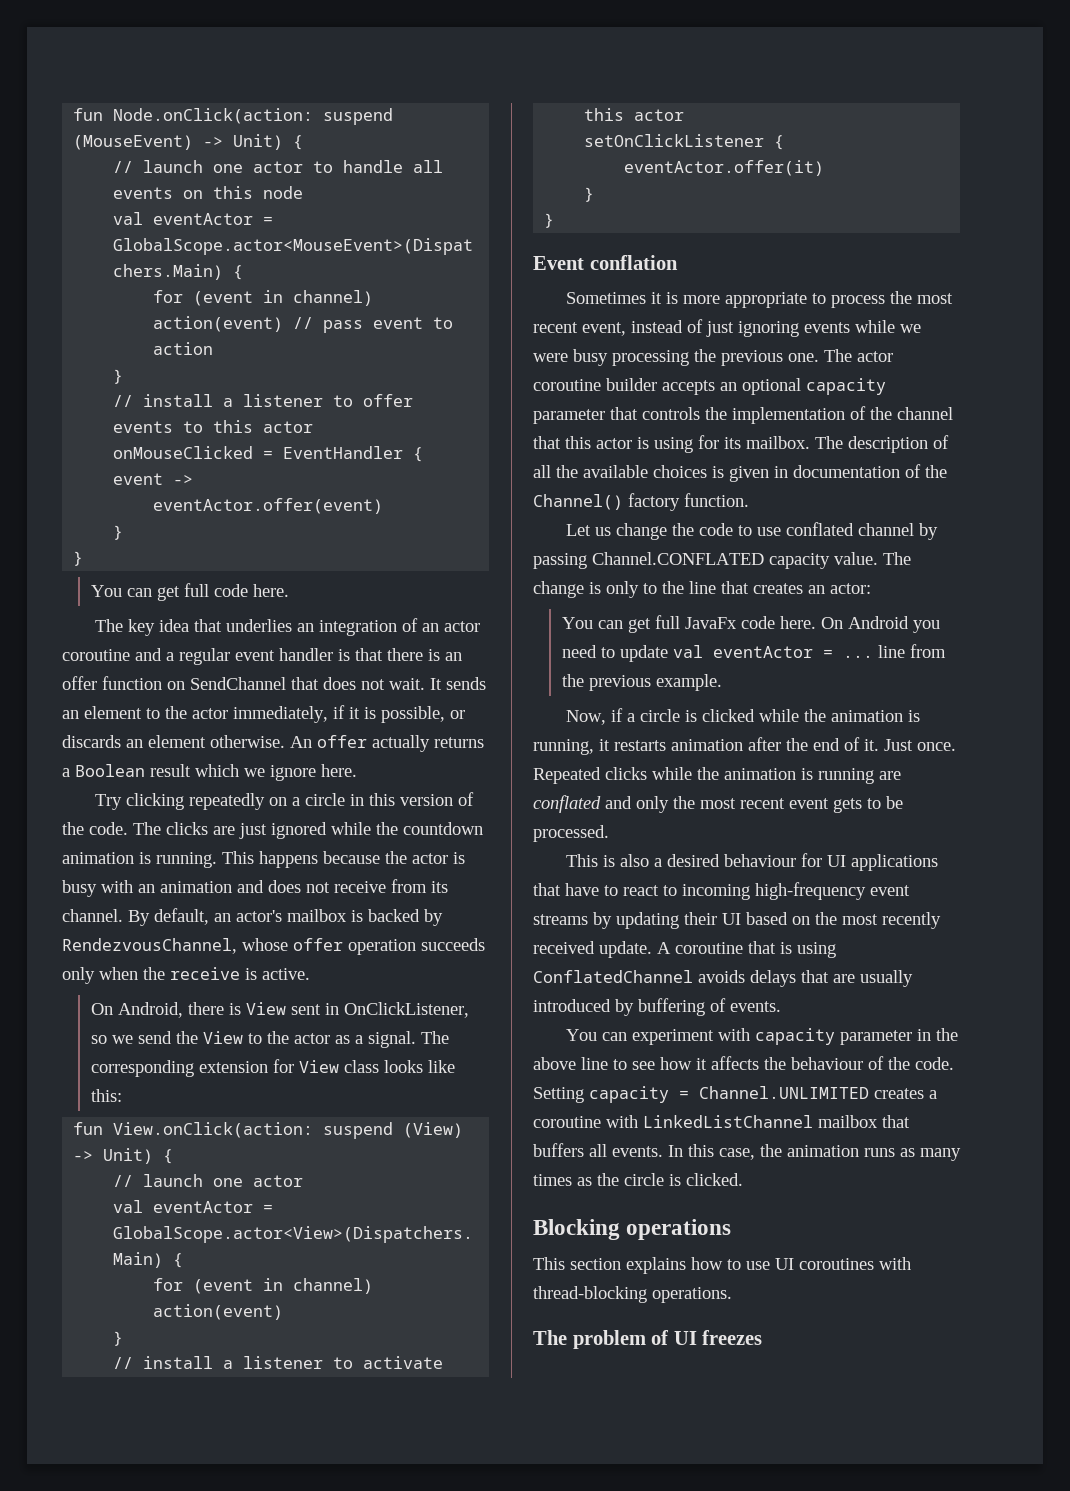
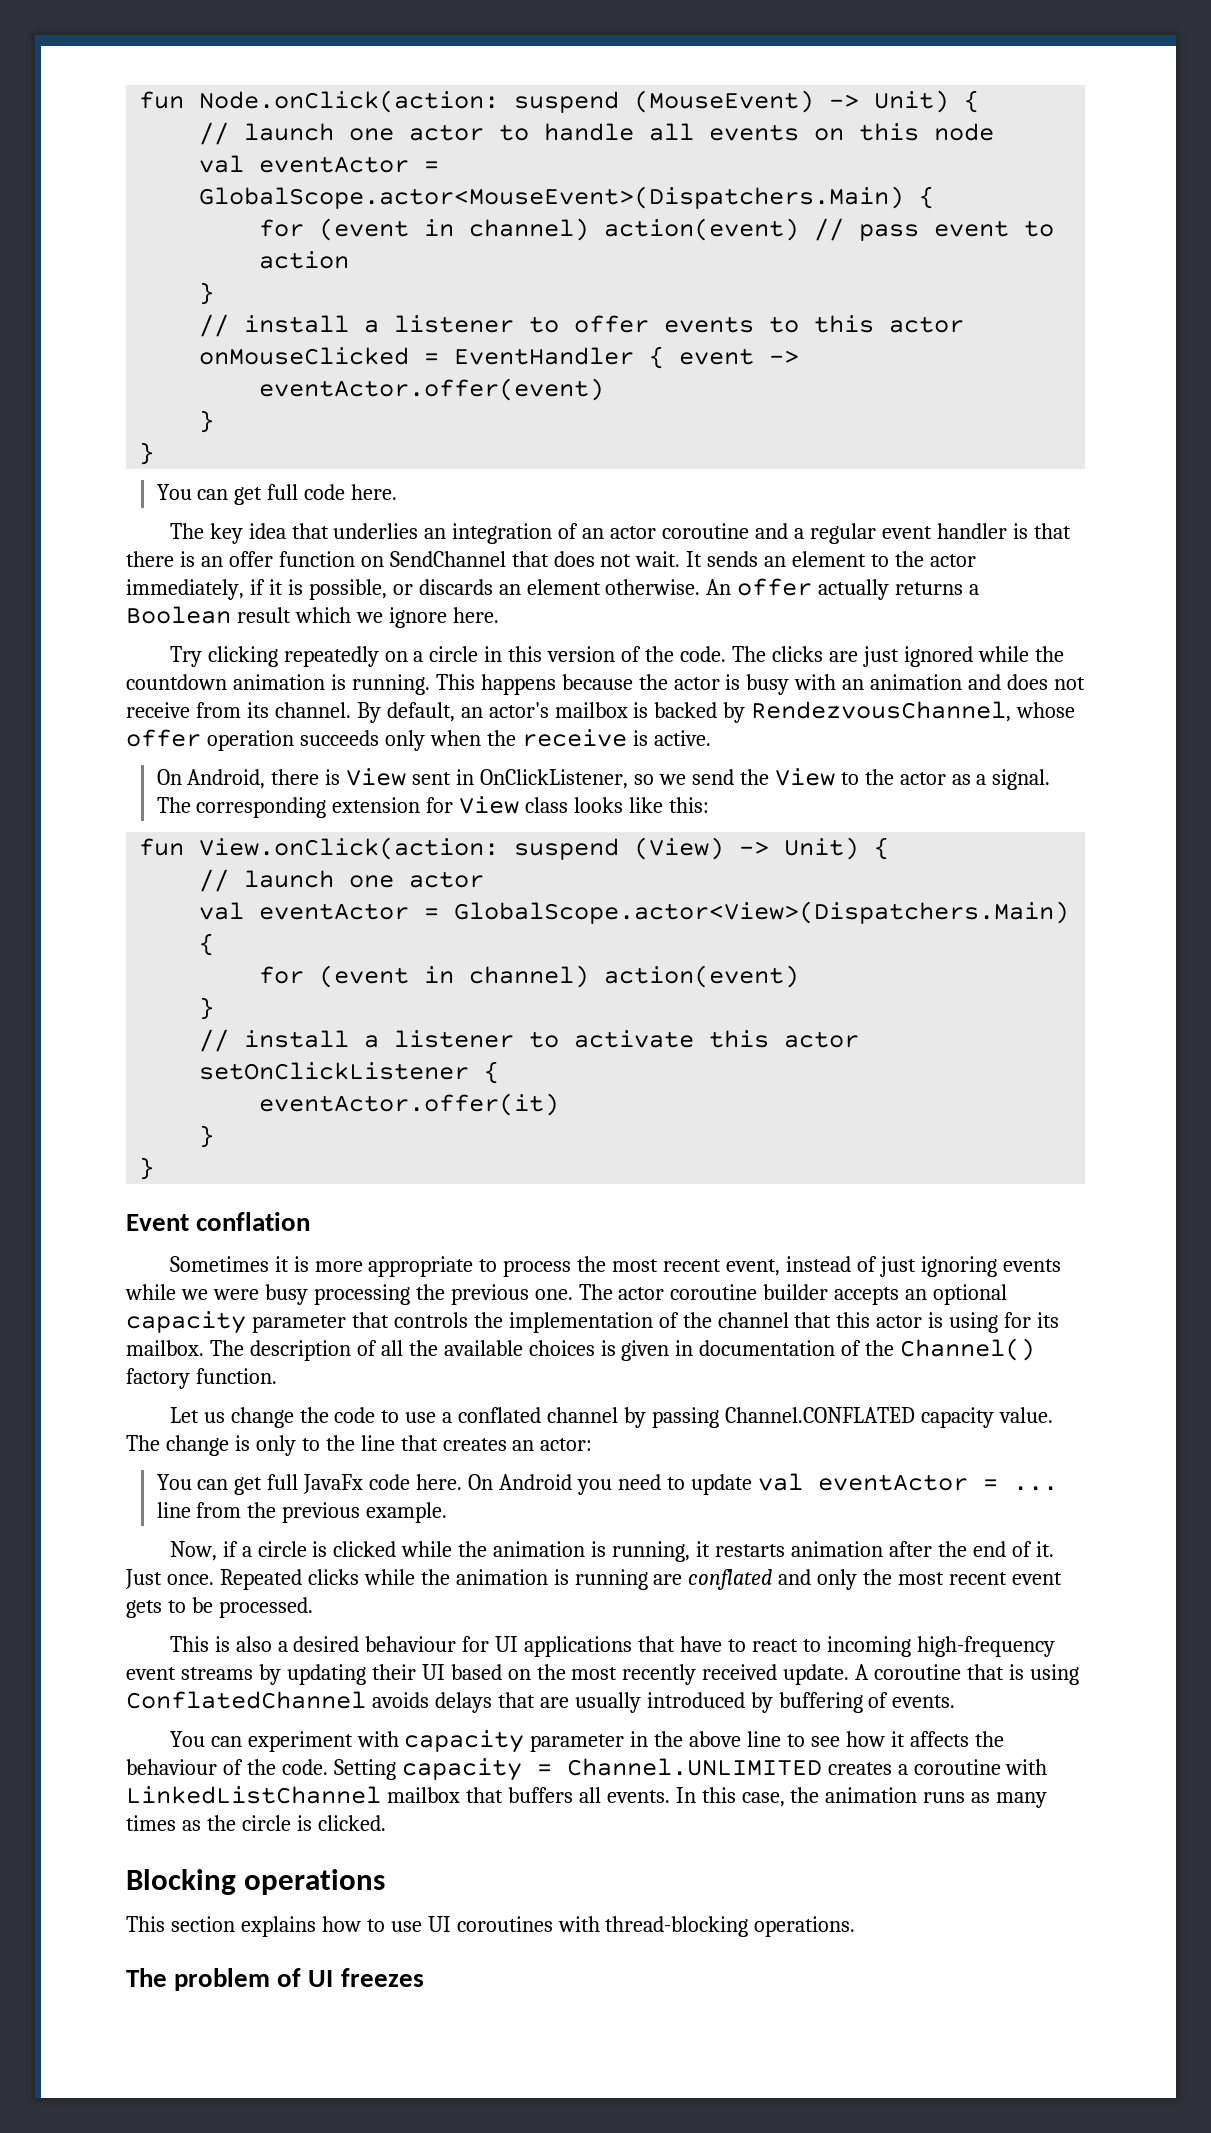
(782, 531) none -> [442,1412,453,1423] a

